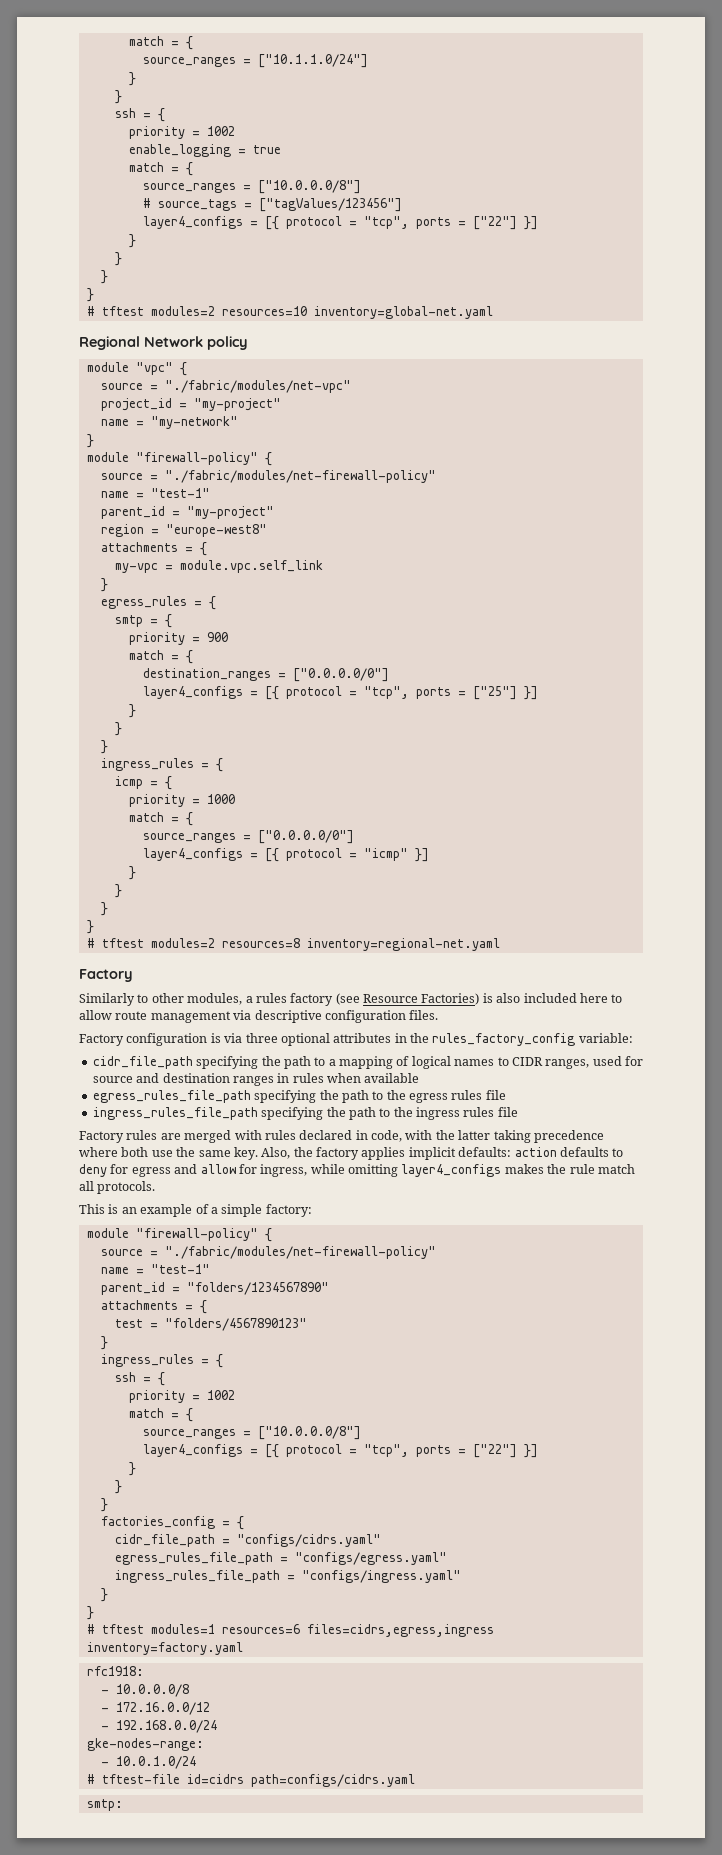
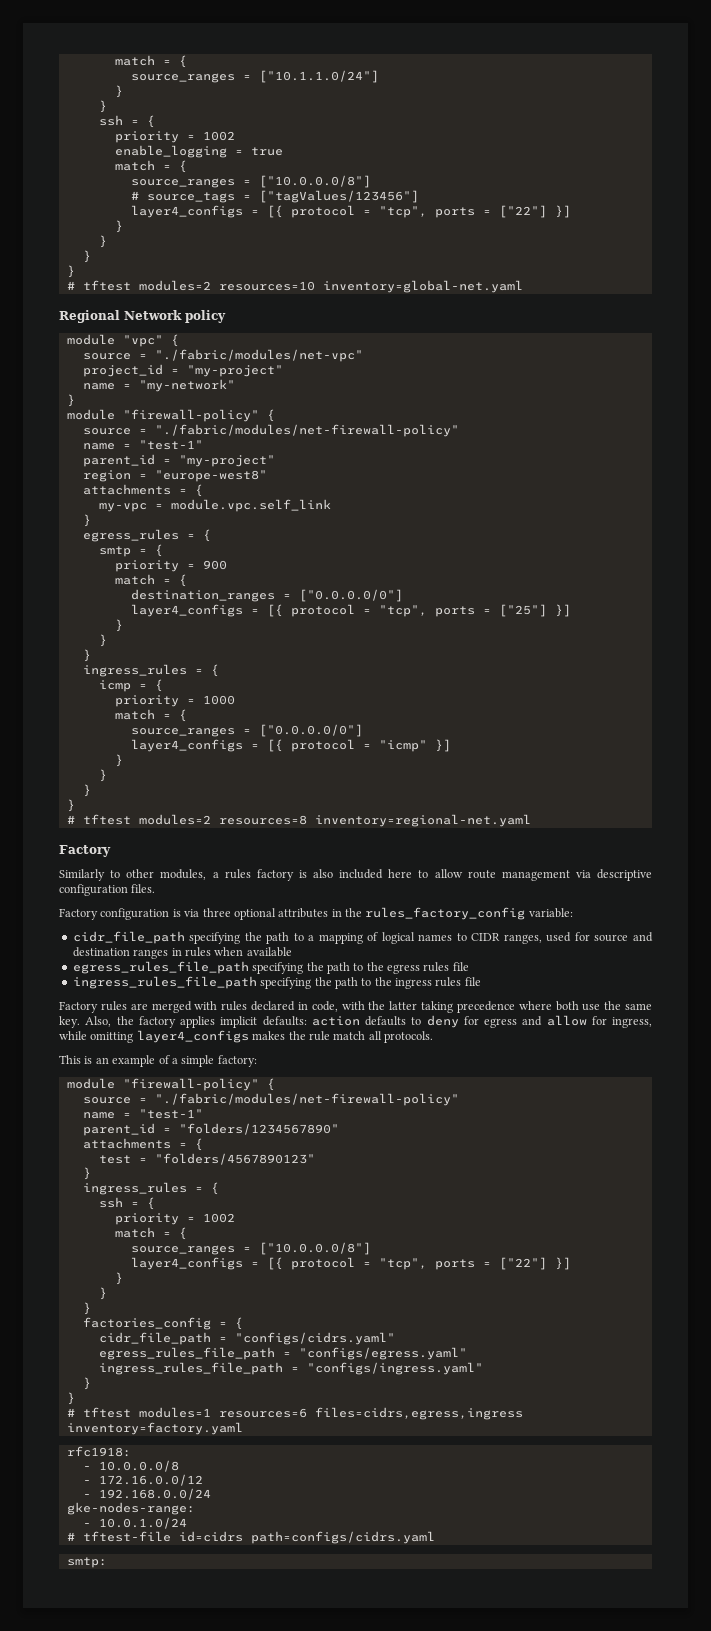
[335,993,480,1005] (see Resource Factories) -> (294, 875) none

